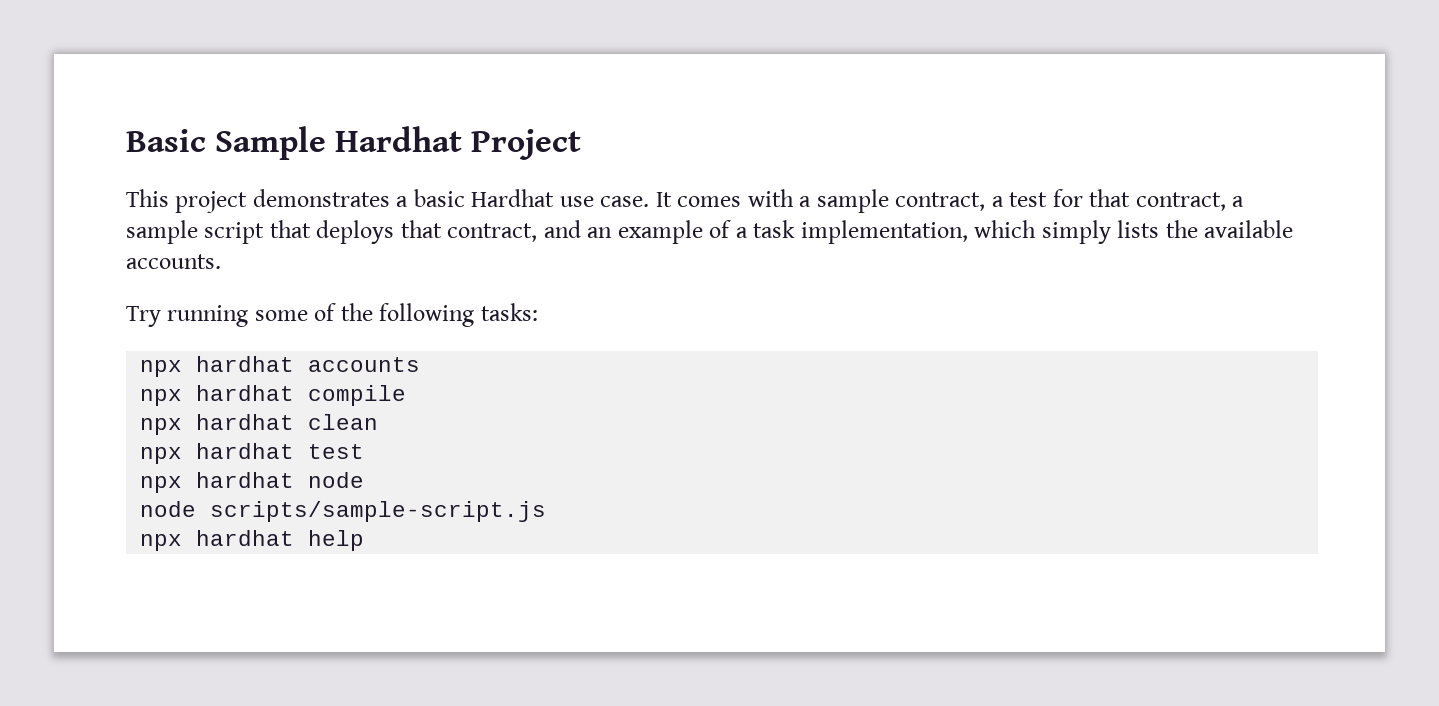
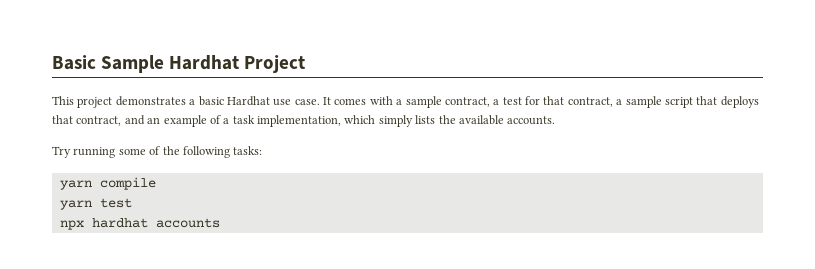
[140,356,421,377] [140,385,407,406] [140,414,379,435] [140,443,365,464] [140,472,365,493] [140,501,547,522] [140,530,365,551] npx hardhat accounts // npx hardhat compile // npx hardhat clean // npx hardhat test // npx hardhat node // node scripts/sample-script.js // npx hardhat help -> [59,177,156,190] [59,198,132,210] [59,218,220,230] yarn compile // yarn test // npx hardhat accounts

